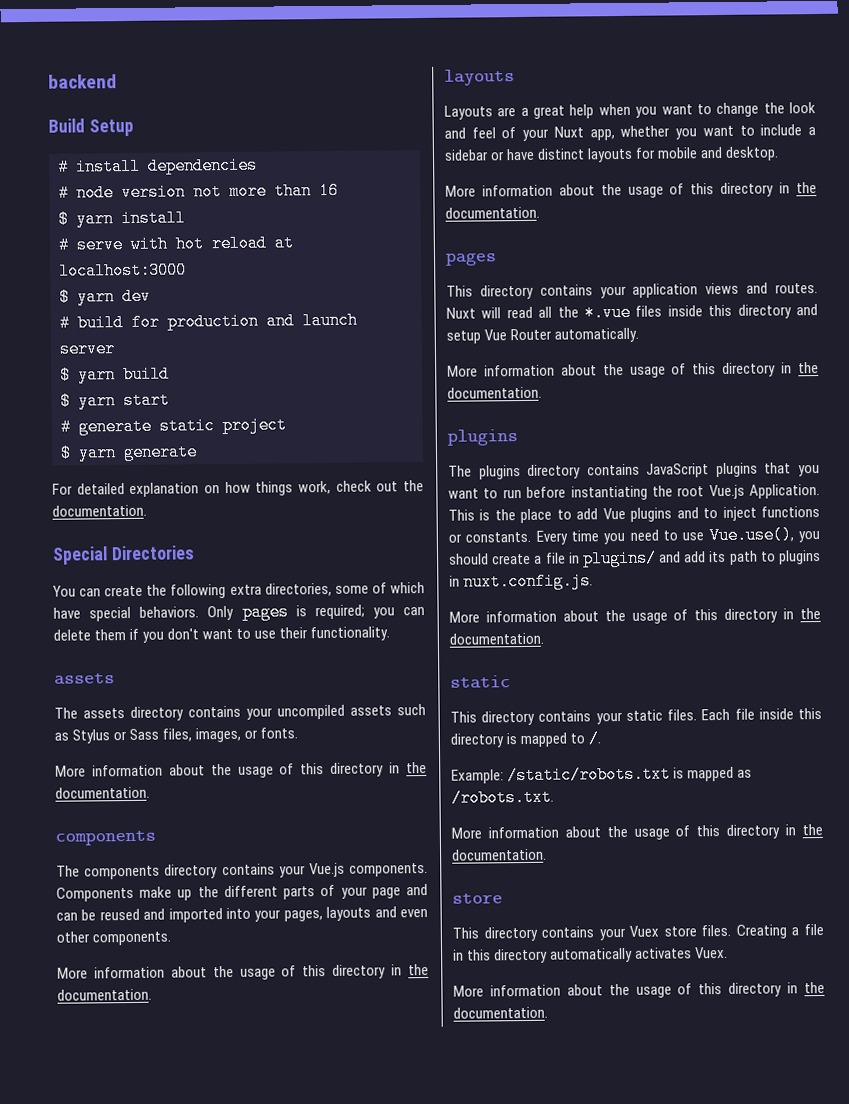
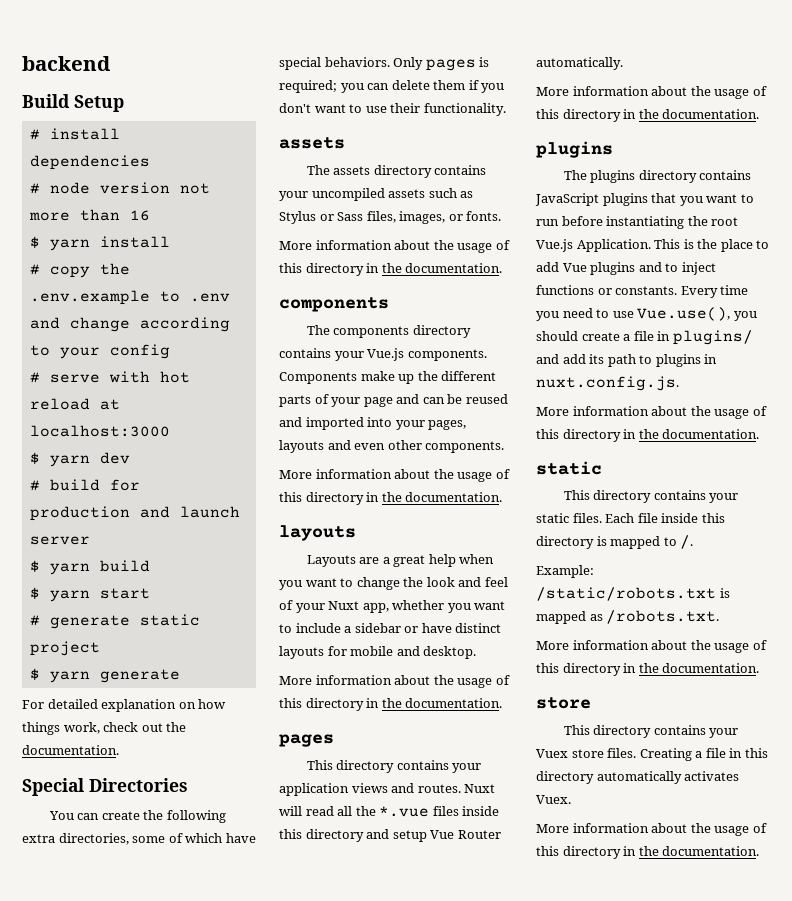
(186, 218) none -> [29,263,130,278] [29,290,230,305] [29,317,230,332] [29,344,170,359] // # copy the .env.example to .env and change according to your config

